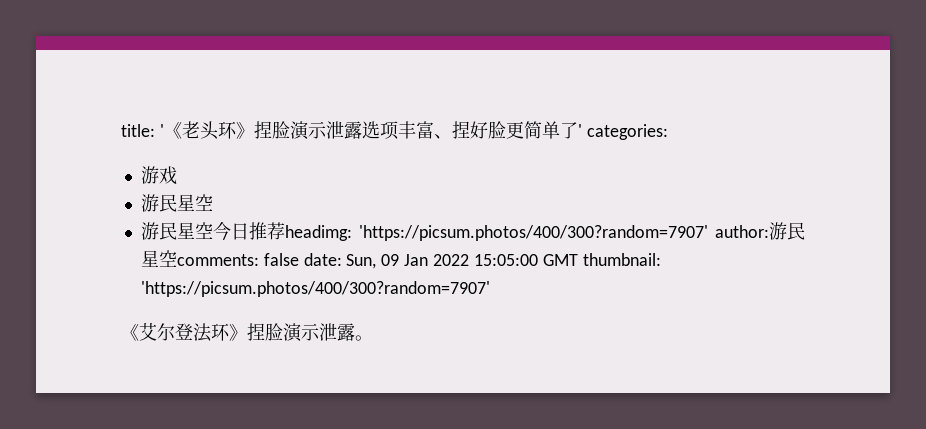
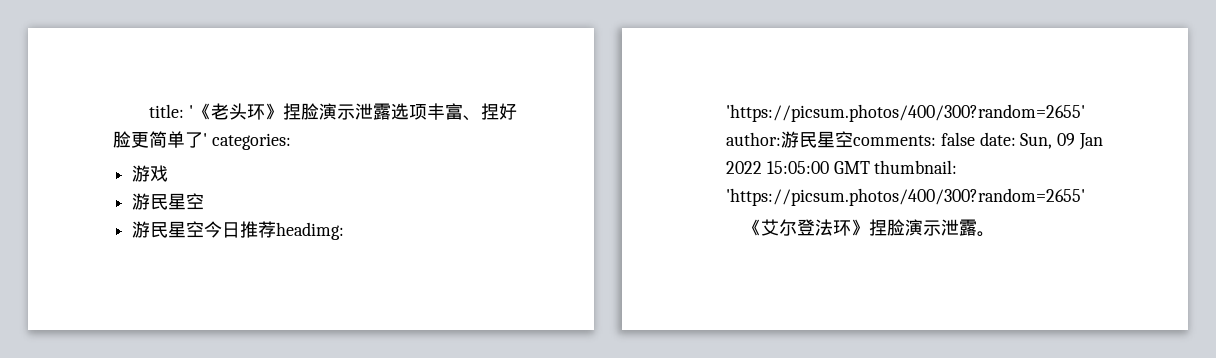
[358,225,708,241] 'https://picsum.photos/400/300?random=7907' -> [726,104,1086,122] 'https://picsum.photos/400/300?random=2655'
[140,281,490,297] 'https://picsum.photos/400/300?random=7907' -> [726,188,1086,206] 'https://picsum.photos/400/300?random=2655'

